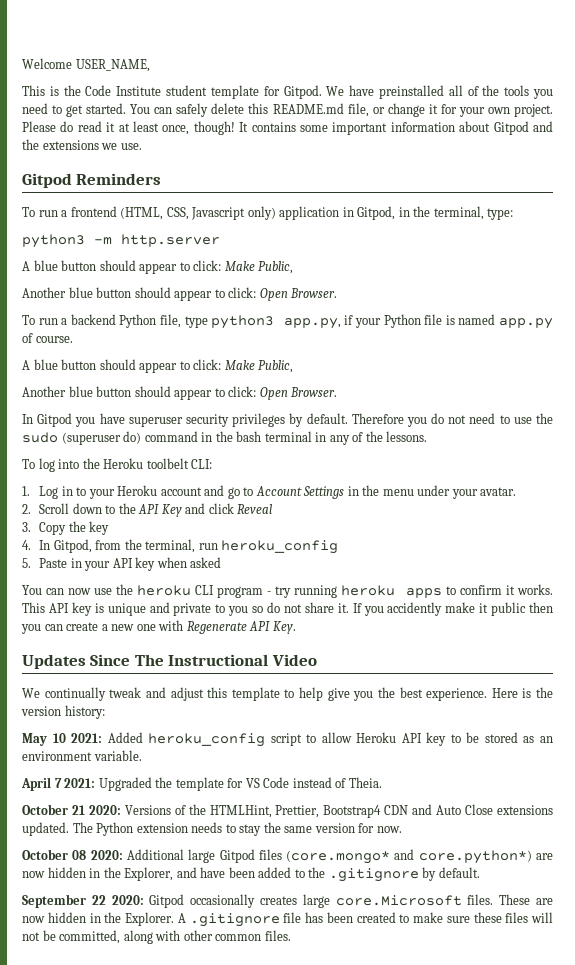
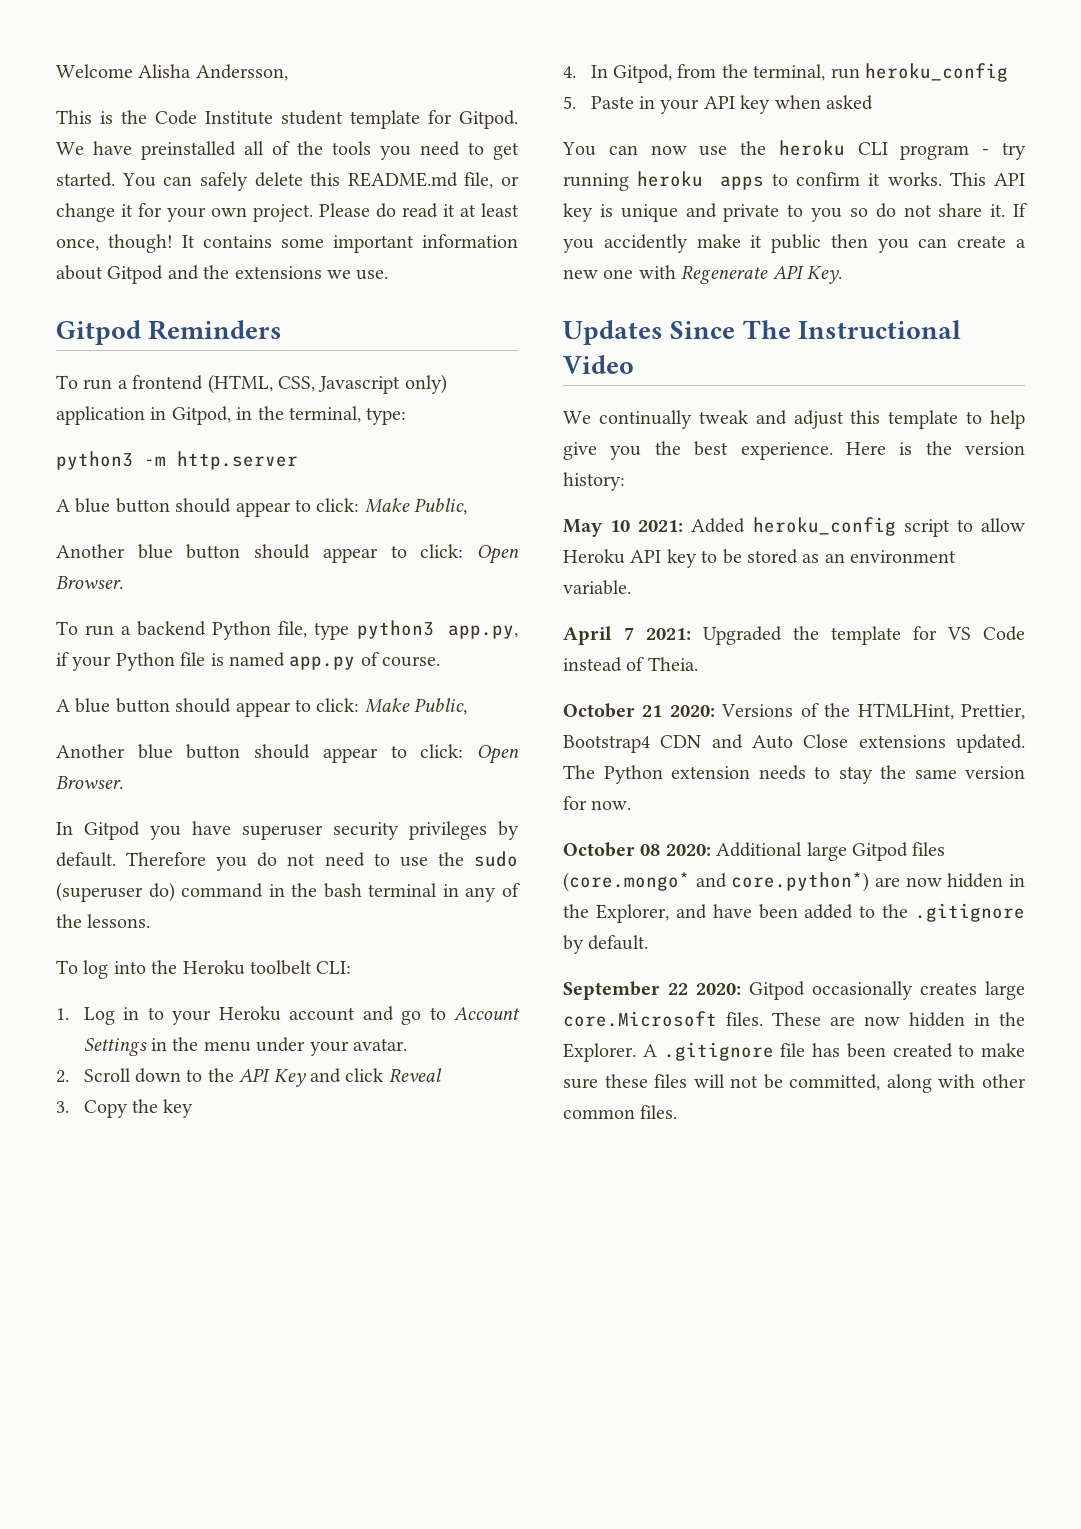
[75,59,150,72] USER_NAME, -> [138,64,288,81] Alisha Andersson,

